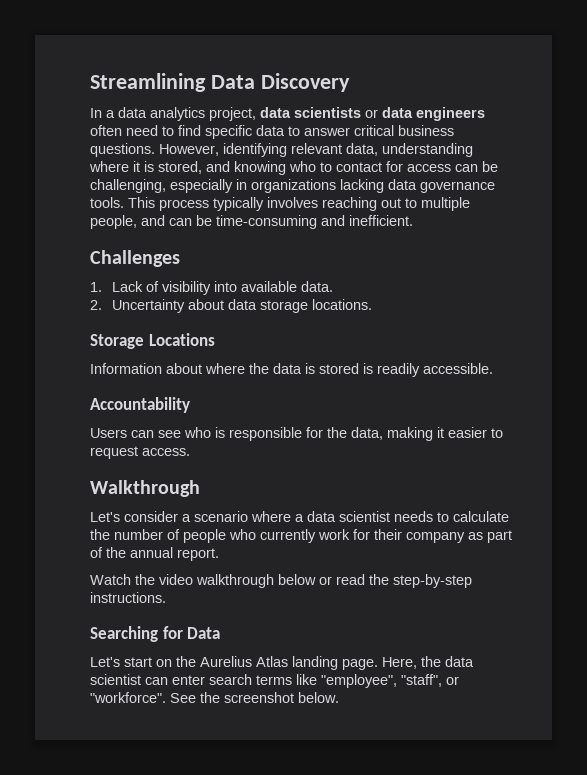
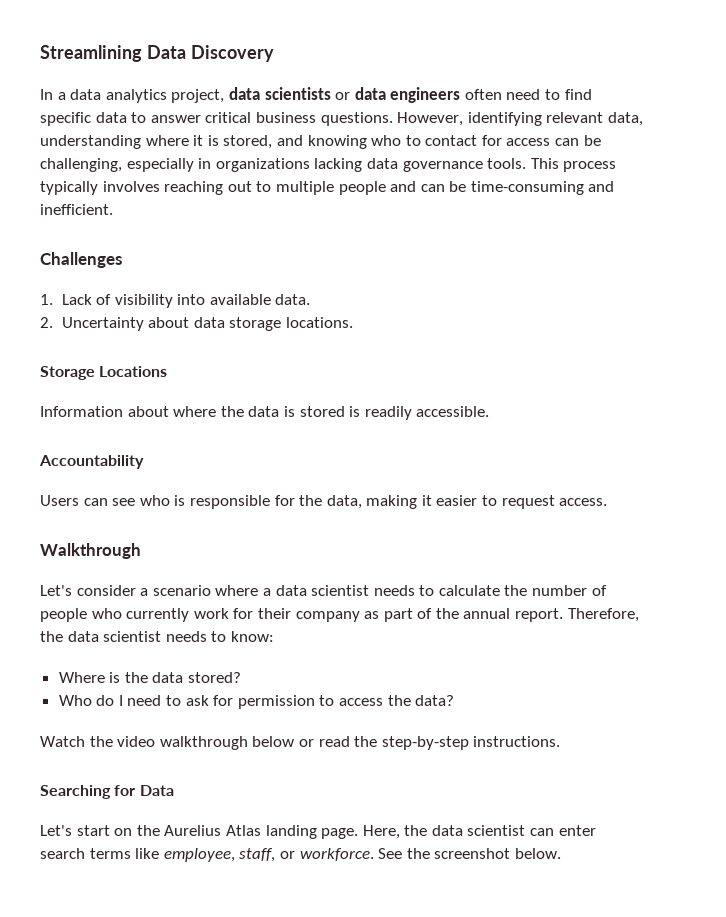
[90,215,137,229] people, -> [338,181,386,195] people
(219, 554) none -> [567,608,639,622] [40,631,274,642] [58,672,242,683] [58,695,455,709] Therefore, the data scientist needs to know: // Where is the data stored? // Who do I need to ask for permission to access the data?
[321,674,459,688] [90,692,166,703] "employee", "staff", or "workforce". -> [163,848,374,862] employee, staff, or workforce.

